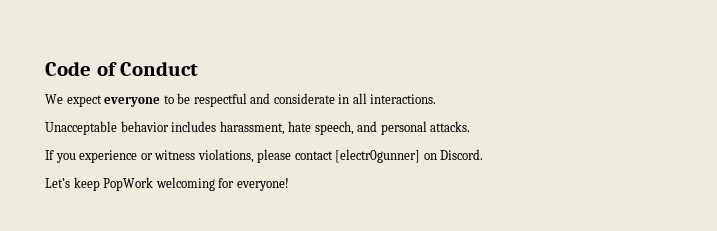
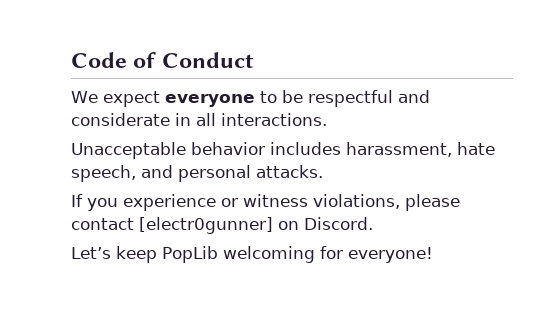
[103,177,154,191] PopWork -> [162,246,218,263] PopLib

